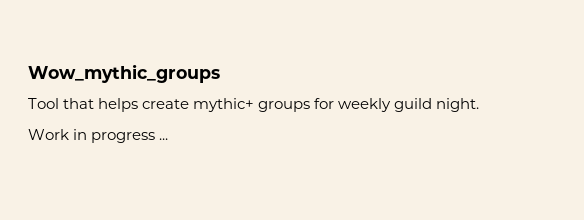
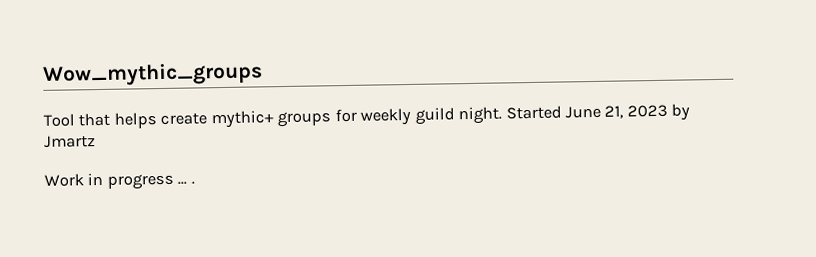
(480, 105) none -> [505,103,691,121] [44,135,96,148] Started June 21, 2023 by Jmartz
(169, 139) none -> [190,181,195,185] .

